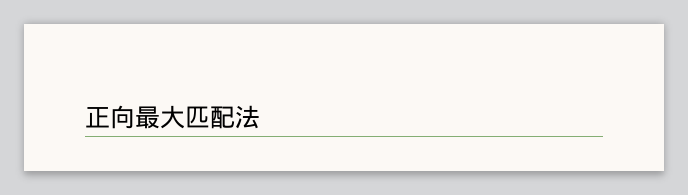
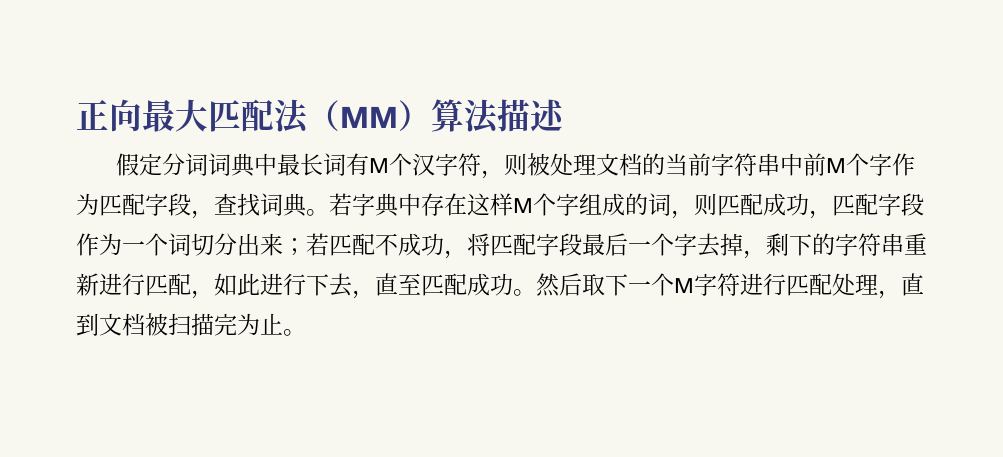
(260, 117) none -> [307,99,565,134] [115,153,915,179] [76,193,924,219] [76,233,927,259] [76,273,924,299] [76,313,306,336] （MM）算法描述 // 假定分词词典中最长词有M个汉字符，则被处理文档的当前字符串中前M个字作为匹配字段，查找词典。若字典中存在这样M个字组成的词，则匹配成功，匹配字段作为一个词切分出来；若匹配不成功，将匹配字段最后一个字去掉，剩下的字符串重新进行匹配，如此进行下去，直至匹配成功。然后取下一个M字符进行匹配处理，直到文档被扫描完为止。

